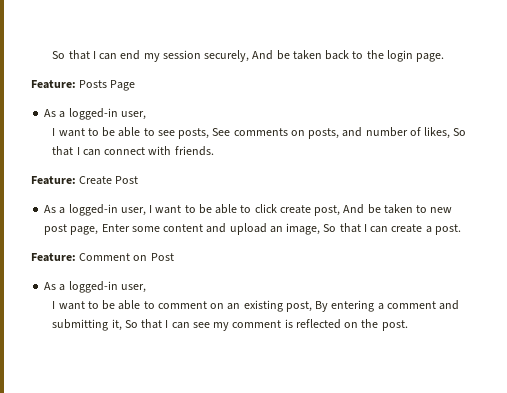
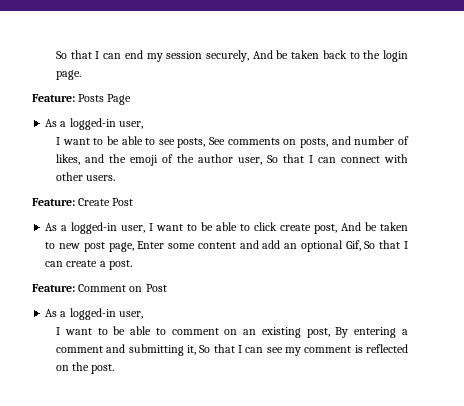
(451, 133) none -> [84,154,262,166] and the emoji of the author user,
[174,146,214,156] friends. -> [55,172,116,181] other users.
[229,223,321,235] upload an image, -> [262,240,361,252] add an optional Gif,

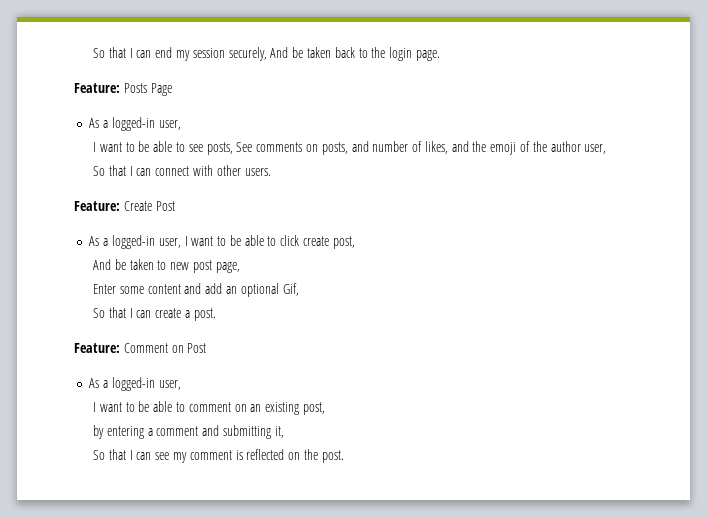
(262, 161) none -> (607, 149) //
(338, 229) none -> (355, 242) //
(134, 247) none -> (240, 267) //
(361, 245) none -> (299, 289) //
[335,327,349,338] By -> [93,425,105,439] // by
(196, 350) none -> (284, 432) //

